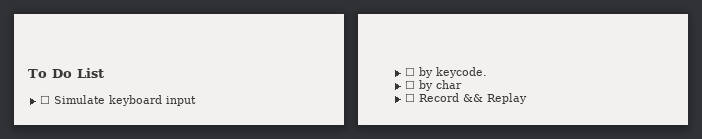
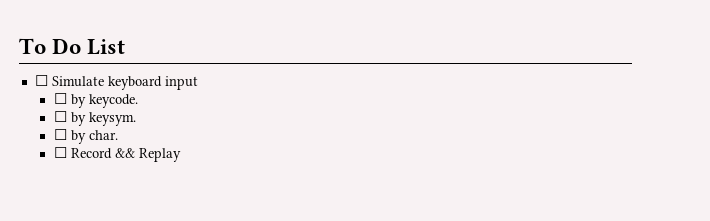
[435,80,462,89] char -> [88,112,136,126] [53,129,118,144] keysym. // ☐ by char.

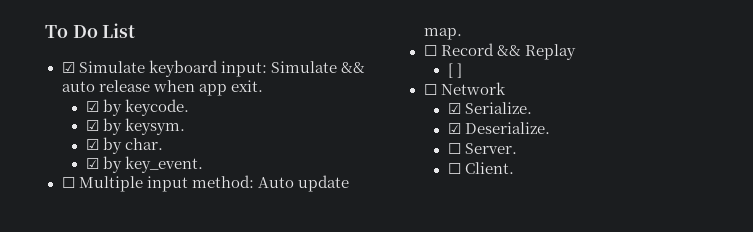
[34,75,48,86] ☐ -> [61,62,75,73] ☑
[164,76,198,90] [53,93,67,104] input // ☐ -> [220,61,365,77] [61,80,263,96] [85,101,99,112] input: Simulate && auto release when app exit. // ☑
[53,111,67,122] ☐ -> [85,120,99,131] ☑
[53,129,67,140] ☐ -> [85,139,99,150] ☑
[53,147,181,162] ☐ Record && Replay -> [85,156,203,173] [61,175,349,192] [423,28,462,40] [423,43,576,60] [447,63,462,78] [423,82,506,95] [447,102,532,114] [447,122,550,134] [447,143,517,154] [447,162,514,174] ☑ by key_event. // ☐ Multiple input method: Auto update map. // ☐ Record && Replay // [ ] // ☐ Network // ☑ Serialize. // ☑ Deserialize. // ☐ Server. // ☐ Client.

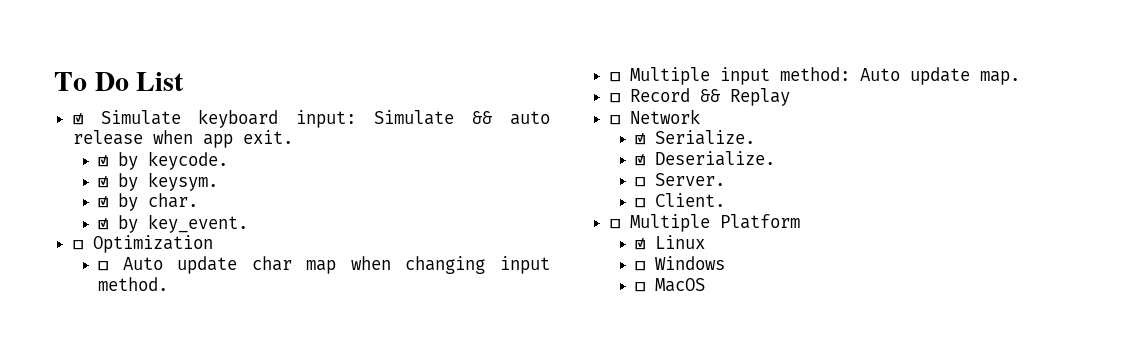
(203, 164) none -> [72,235,213,253] [97,256,550,274] [97,277,168,291] // ☐ Optimization // ☐ Auto update char map when changing input method.
[447,63,462,78] // [ ] -> (790, 97) none
(514, 168) none -> [609,214,800,232] [634,235,705,250] [634,256,725,271] [634,278,705,292] // ☐ Multiple Platform // ☑ Linux // ☐ Windows // ☐ MacOS

